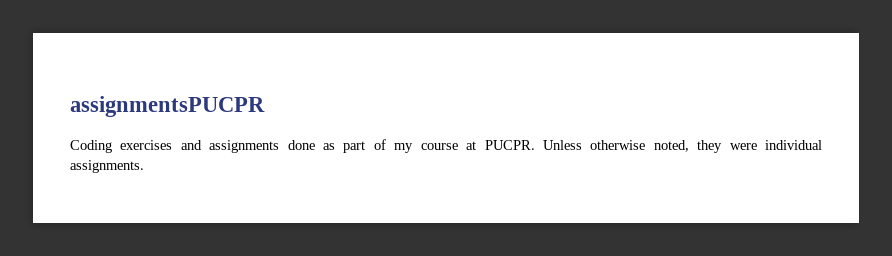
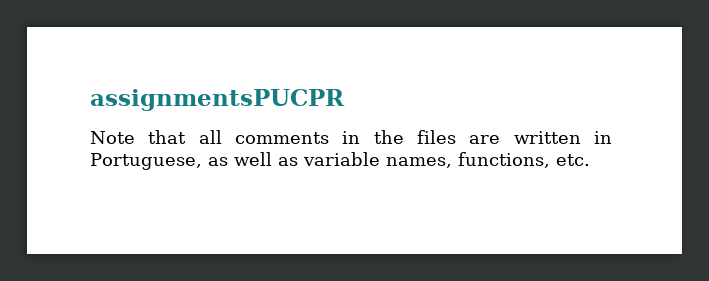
[70,139,822,153] [70,160,144,173] Coding exercises and assignments done as part of my course at PUCPR. Unless otherwise noted, they were individual assignments. -> [90,130,612,144] [90,152,590,170] Note that all comments in the files are written in Portuguese, as well as variable names, functions, etc.

